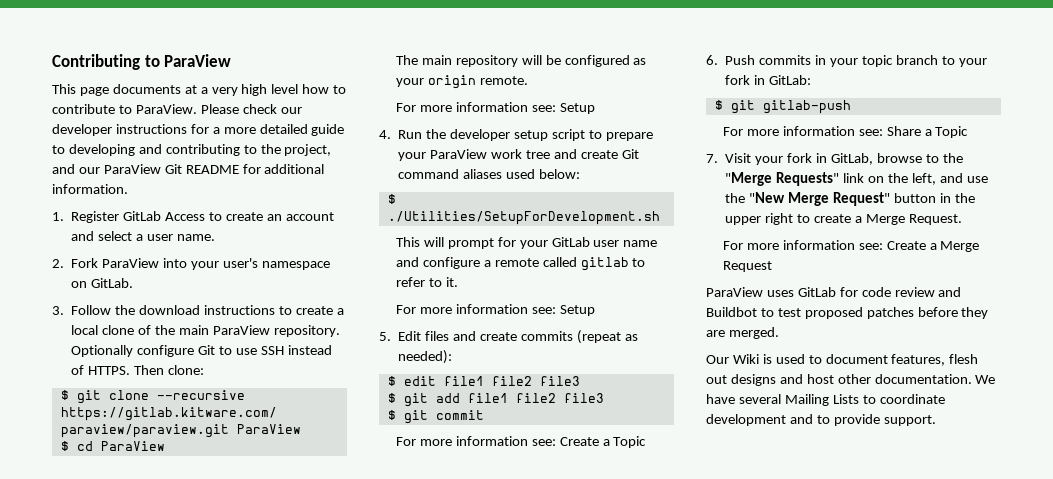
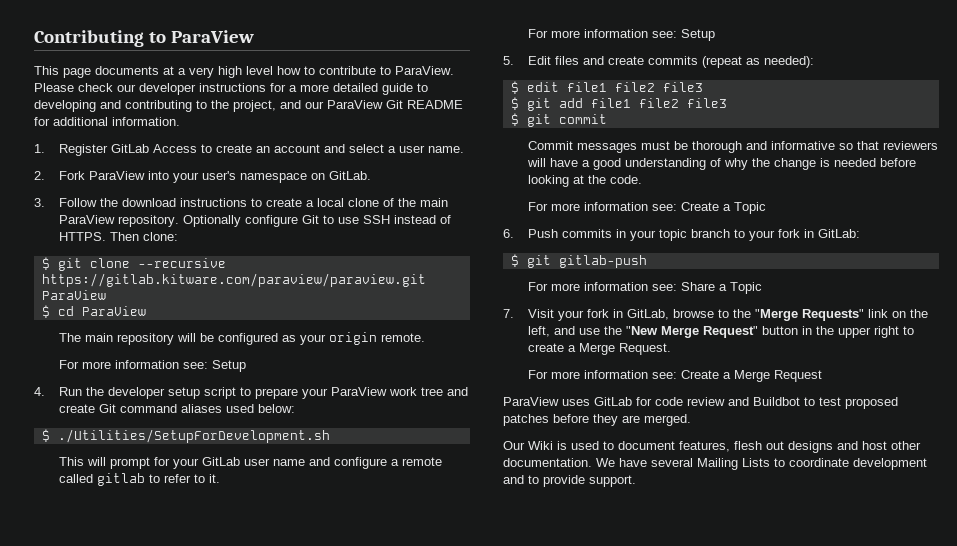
(484, 415) none -> [527,141,938,153] [526,158,916,170] [527,175,642,187] // Commit messages must be thorough and informative so that reviewers will have a good understanding of why the change is needed before looking at the code.

